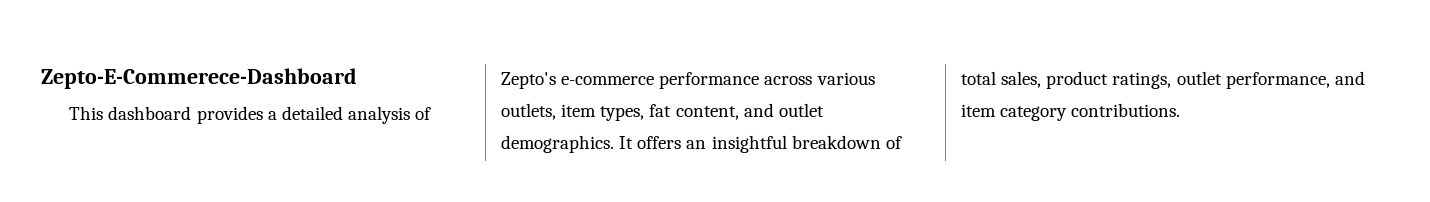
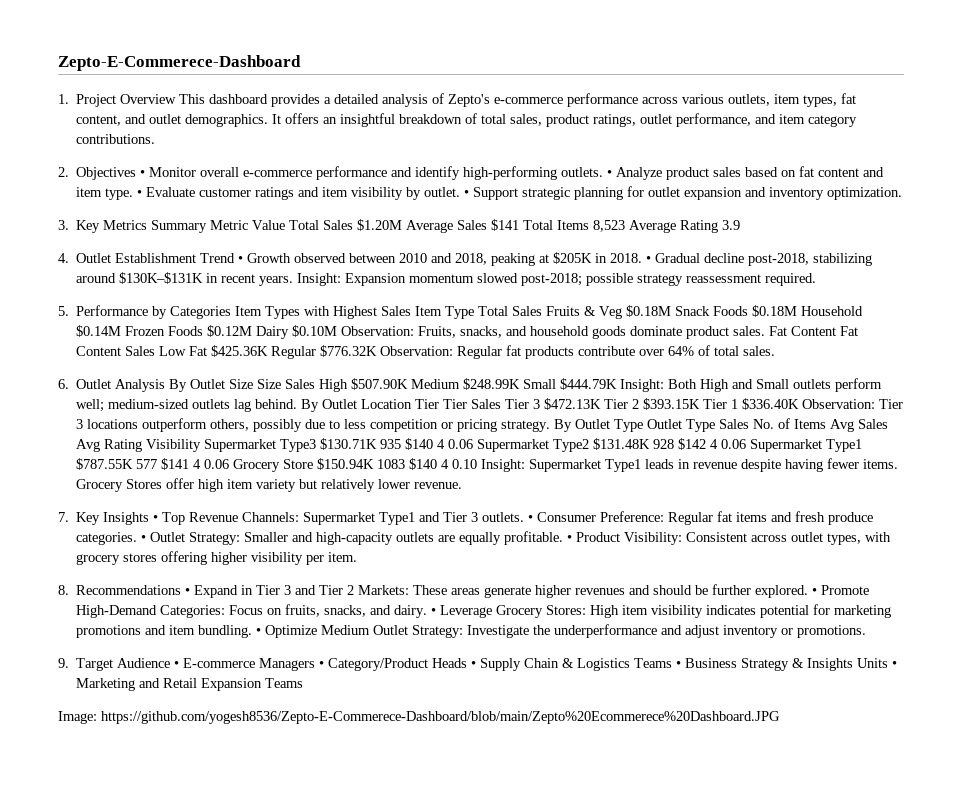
(357, 78) none -> [58,94,177,107] 1. Project Overview
(1181, 110) none -> [58,166,885,180] [76,186,903,200] [58,219,741,233] [58,252,873,266] [76,272,817,286] [58,305,864,319] [76,325,859,339] [76,345,776,359] [58,378,883,392] [76,398,904,412] [76,418,889,432] [76,438,863,452] [76,458,899,472] [76,478,463,492] [58,511,874,525] [76,531,892,545] [76,551,358,565] [58,584,870,598] [76,604,892,618] [76,624,867,638] [58,658,898,671] [76,678,304,691] [58,711,780,724] // 2. Objectives • Monitor overall e-commerce performance and identify high-performing outlets. • Analyze product sales based on fat content and item type. • Evaluate customer ratings and item visibility by outlet. • Support strategic planning for outlet expansion and inventory optimization. // 3. Key Metrics Summary Metric Value Total Sales $1.20M Average Sales $141 Total Items 8,523 Average Rating 3.9 // 4. Outlet Establishment Trend • Growth observed between 2010 and 2018, peaking at $205K in 2018. • Gradual decline post-2018, stabilizing around $130K–$131K in recent years. Insight: Expansion momentum slowed post-2018; possible strategy reassessment required. // 5. Performance by Categories Item Types with Highest Sales Item Type Total Sales Fruits & Veg $0.18M Snack Foods $0.18M Household $0.14M Frozen Foods $0.12M Dairy $0.10M Observation: Fruits, snacks, and household goods dominate product sales. Fat Content Fat Content Sales Low Fat $425.36K Regular $776.32K Observation: Regular fat products contribute over 64% of total sales. // 6. Outlet Analysis By Outlet Size Size Sales High $507.90K Medium $248.99K Small $444.79K Insight: Both High and Small outlets perform well; medium-sized outlets lag behind. By Outlet Location Tier Tier Sales Tier 3 $472.13K Tier 2 $393.15K Tier 1 $336.40K Observation: Tier 3 locations outperform others, possibly due to less competition or pricing strategy. By Outlet Type Outlet Type Sales No. of Items Avg Sales Avg Rating Visibility Supermarket Type3 $130.71K 935 $140 4 0.06 Supermarket Type2 $131.48K 928 $142 4 0.06 Supermarket Type1 $787.55K 577 $141 4 0.06 Grocery Store $150.94K 1083 $140 4 0.10 Insight: Supermarket Type1 leads in revenue despite having fewer items. Grocery Stores offer high item variety but relatively lower revenue. // 7. Key Insights • Top Revenue Channels: Supermarket Type1 and Tier 3 outlets. • Consumer Preference: Regular fat items and fresh produce categories. • Outlet Strategy: Smaller and high-capacity outlets are equally profitable. • Product Visibility: Consistent across outlet types, with grocery stores offering higher visibility per item. // 8. Recommendations • Expand in Tier 3 and Tier 2 Markets: These areas generate higher revenues and should be further explored. • Promote High-Demand Categories: Focus on fruits, snacks, and dairy. • Leverage Grocery Stores: High item visibility indicates potential for marketing promotions and item bundling. • Optimize Medium Outlet Strategy: Investigate the underperformance and adjust inventory or promotions. // 9. Target Audience • E-commerce Managers • Category/Product Heads • Supply Chain & Logistics Teams • Business Strategy & Insights Units • Marketing and Retail Expansion Teams // Image: https://github.com/yogesh8536/Zepto-E-Commerece-Dashboard/blob/main/Zepto%20Ecommerece%20Dashboard.JPG

